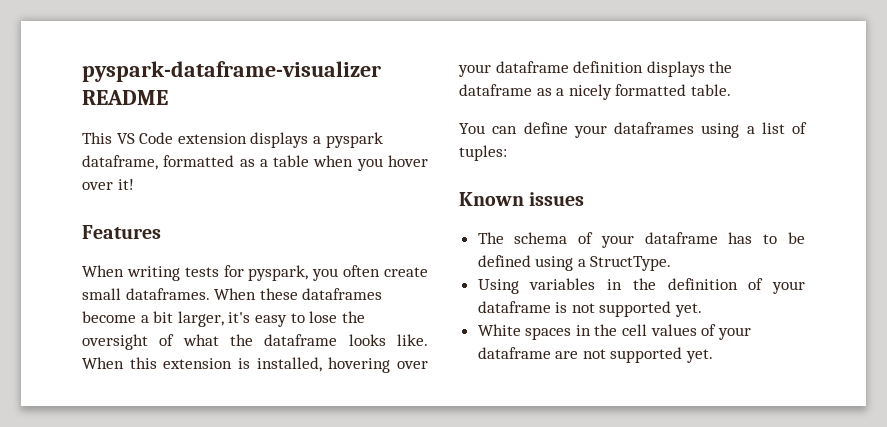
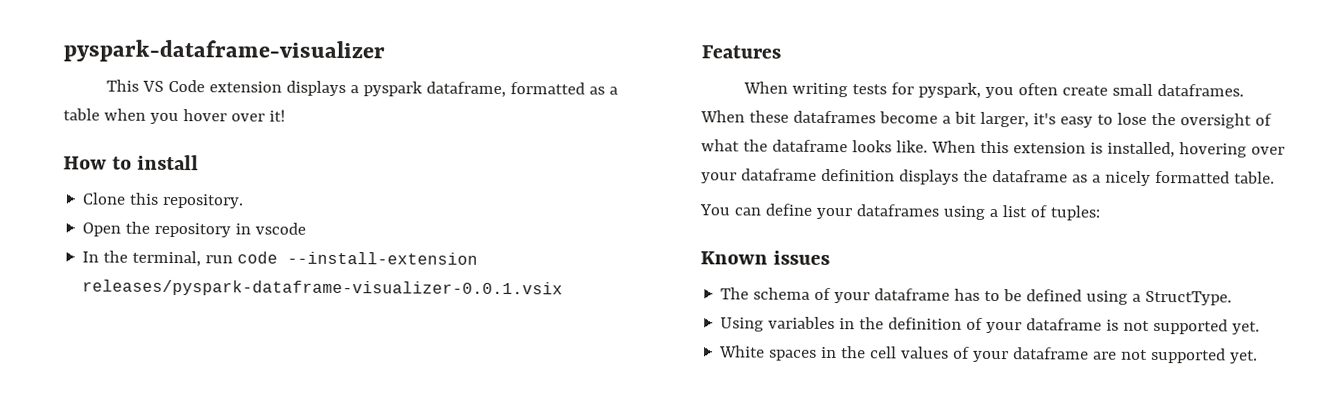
[82,90,168,105] README -> (385, 51) none
(134, 184) none -> [63,154,200,171] [82,192,245,209] [82,221,307,238] [82,250,479,267] [82,279,564,298] // How to install // Clone this repository. // Open the repository in vscode // In the terminal, run code --install-extension releases/pyspark-dataframe-visualizer-0.0.1.vsix

